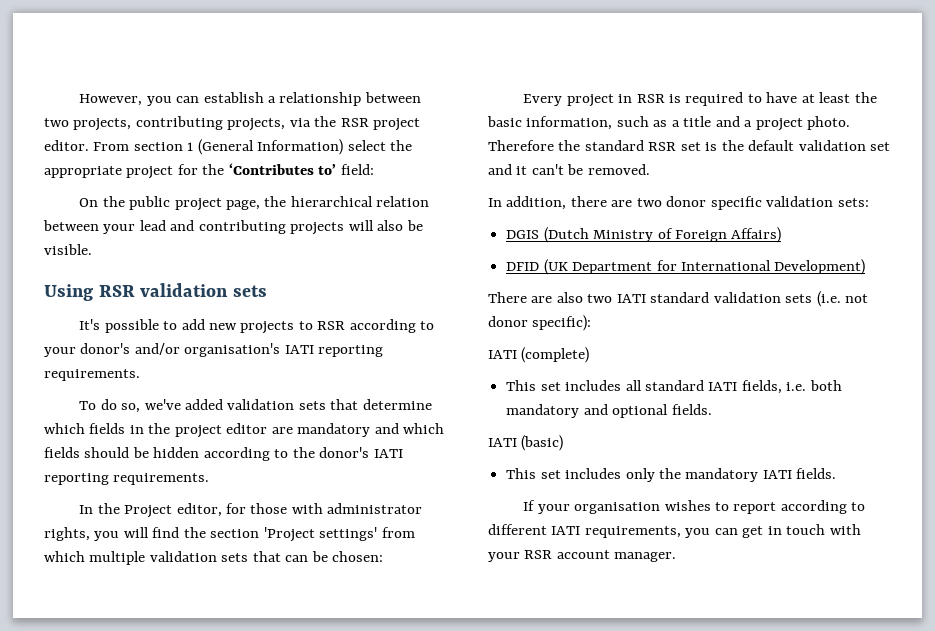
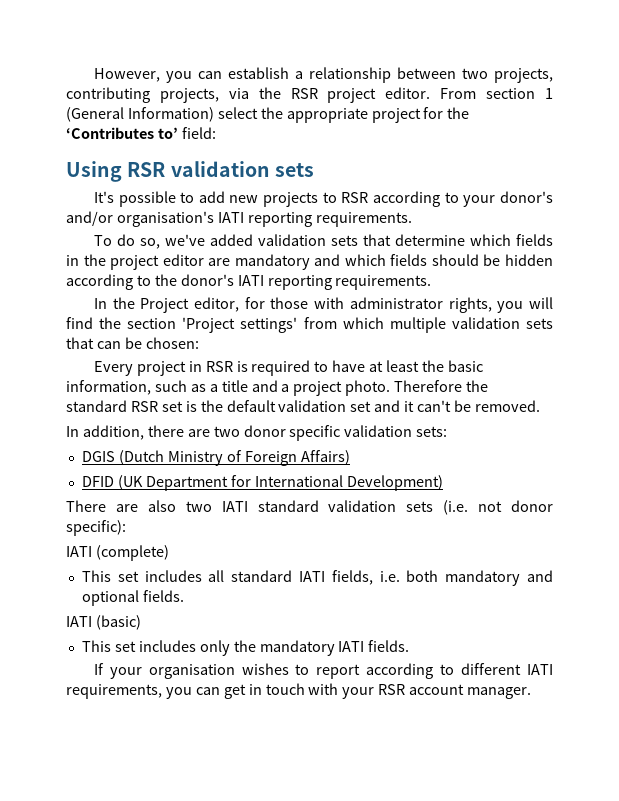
[79,196,430,211] [43,220,423,235] [44,244,92,255] // On the public project page, the hierarchical relation between your lead and contributing projects will also be visible. -> (216, 133) none

